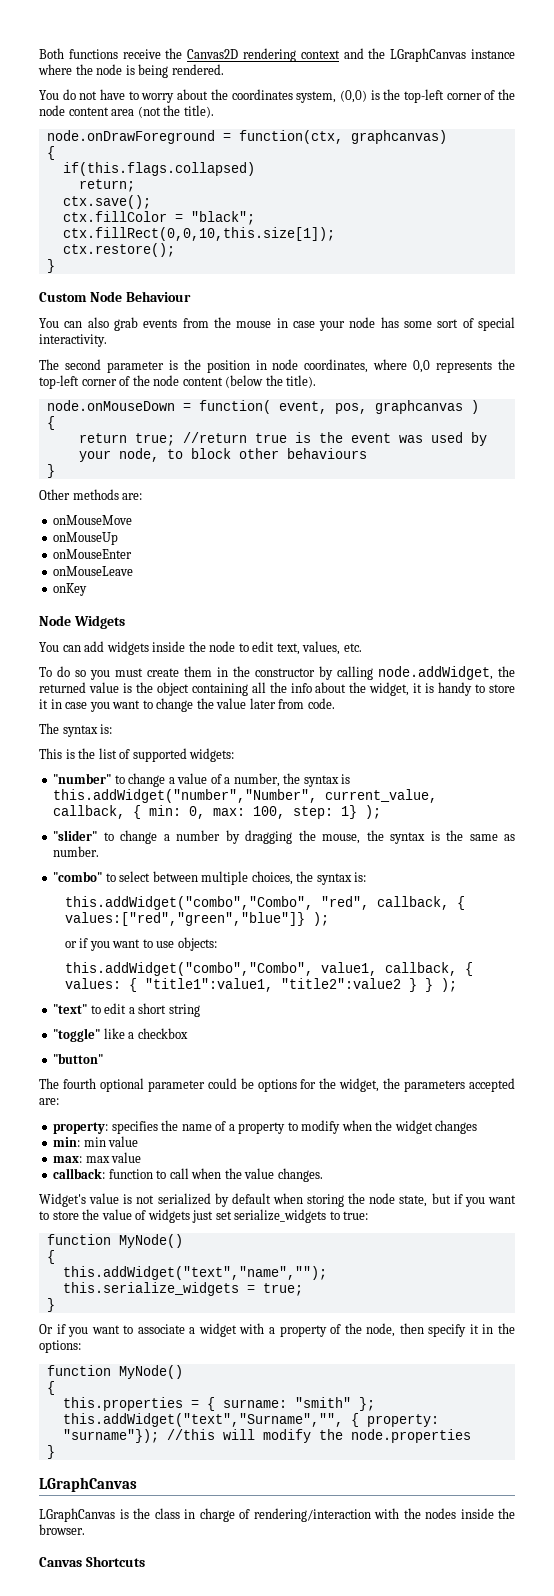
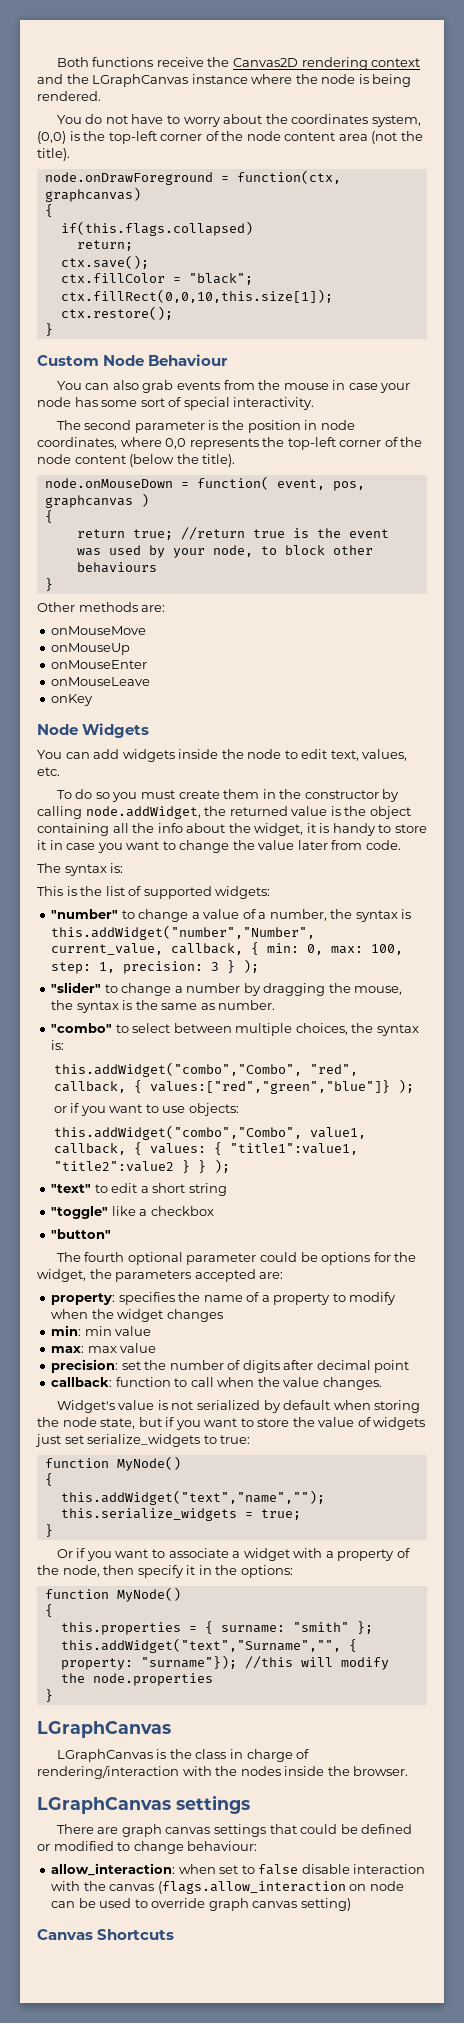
[341,805,358,819] 1} -> [99,960,236,974] 1, precision: 3 }
(142, 1157) none -> [51,1359,410,1373] // precision: set the number of digits after decimal point
(85, 1529) none -> [37,1795,250,1814] [56,1824,413,1837] [37,1841,258,1854] [51,1863,426,1876] [51,1881,404,1894] [51,1898,351,1911] // LGraphCanvas settings // There are graph canvas settings that could be defined or modified to change behaviour: // allow_interaction: when set to false disable interaction with the canvas (flags.allow_interaction on node can be used to override graph canvas setting)

